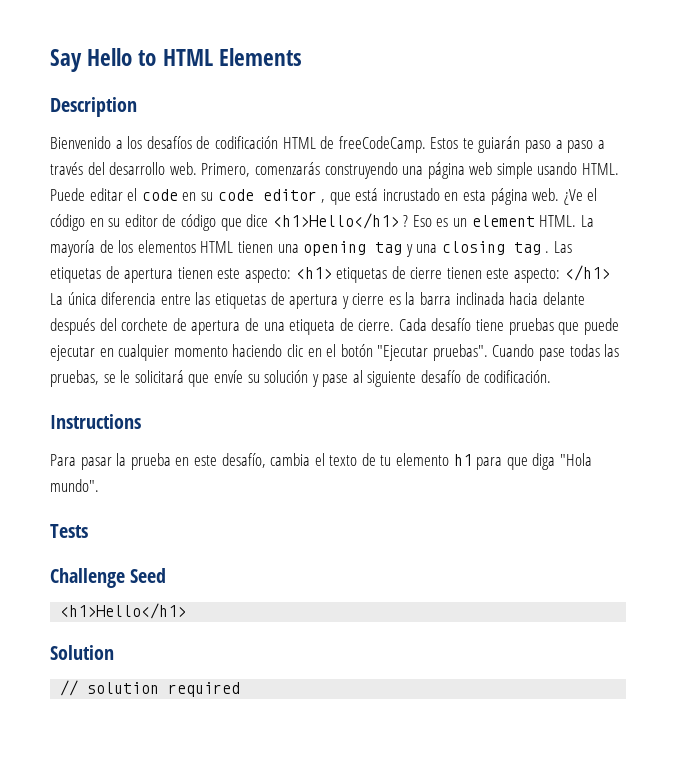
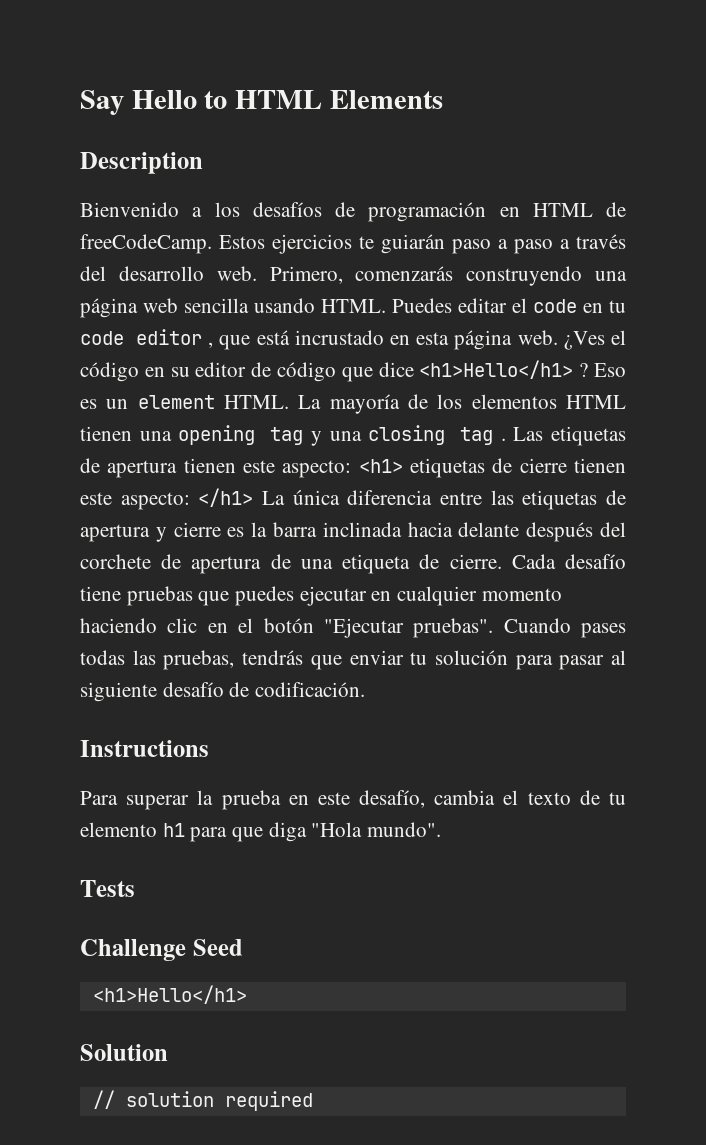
[214,136,278,149] codificación -> [368,202,520,222] programación en
(459, 143) none -> [272,234,352,254] ejercicios
[496,162,533,179] simple -> [184,298,249,313] sencilla
[50,188,85,201] Puede -> [392,298,452,313] Puedes
[200,192,213,201] su -> [609,300,626,313] tu
[563,189,583,205] ¿Ve -> [563,331,605,350] ¿Ves
[583,318,619,335] puede -> [235,586,295,606] puedes
[539,348,566,361] pase -> [581,623,626,638] pases
[103,370,349,387] se le solicitará que envíe su solución y pase -> [242,650,605,670] tendrás que enviar tu solución para pasar
[80,457,112,470] pasar -> [126,795,190,810] superar

